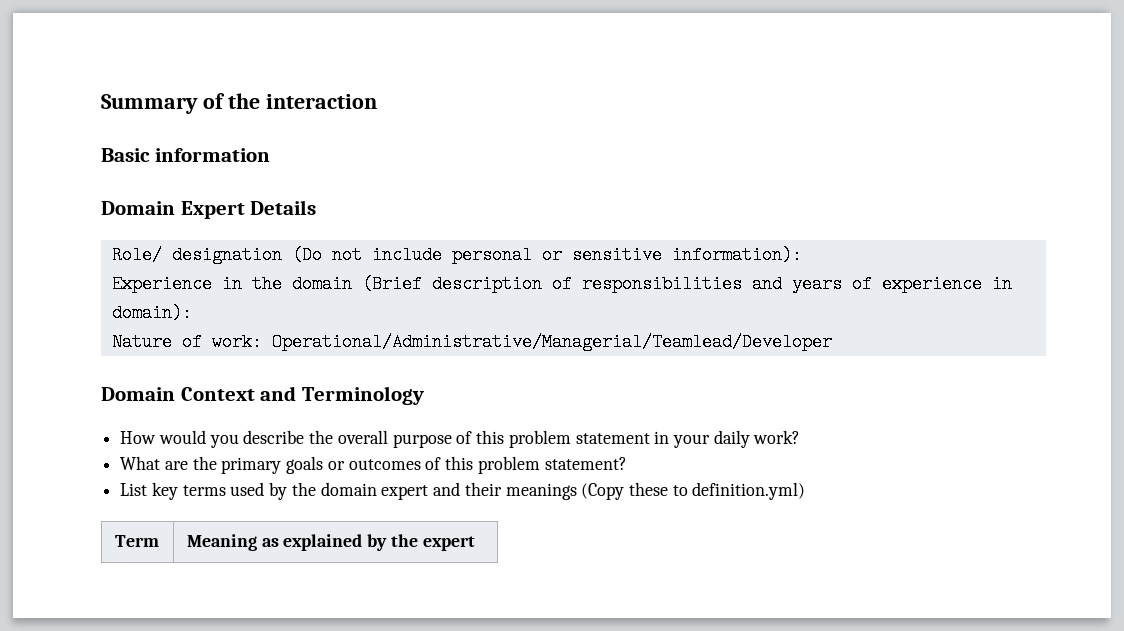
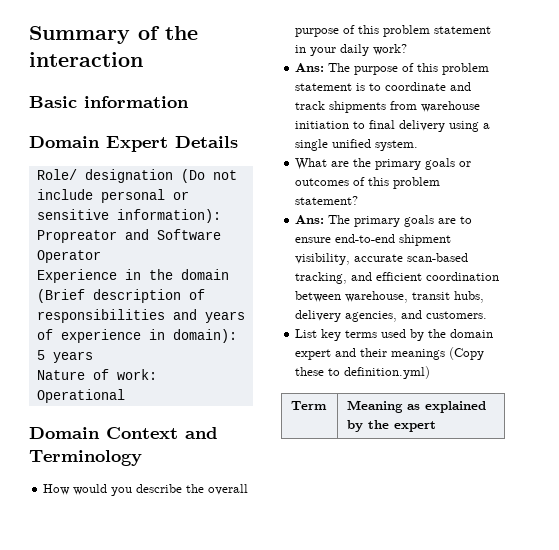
(802, 255) none -> [36,229,221,243] [36,250,101,263] Propreator and Software Operator
(192, 313) none -> [36,350,93,363] 5 years
[271,333,832,351] Operational/Administrative/Managerial/Teamlead/Developer -> [36,389,125,403] Operational
(801, 437) none -> [295,63,490,75] [295,82,472,91] [295,101,481,113] [295,120,491,132] [295,139,419,151] // Ans: The purpose of this problem statement is to coordinate and track shipments from warehouse initiation to final delivery using a single unified system.
(627, 463) none -> [295,215,473,227] [295,234,452,246] [295,253,469,265] [295,272,500,284] [295,291,485,303] [295,310,488,322] // Ans: The primary goals are to ensure end-to-end shipment visibility, accurate scan-based tracking, and efficient coordination between warehouse, transit hubs, delivery agencies, and customers.

